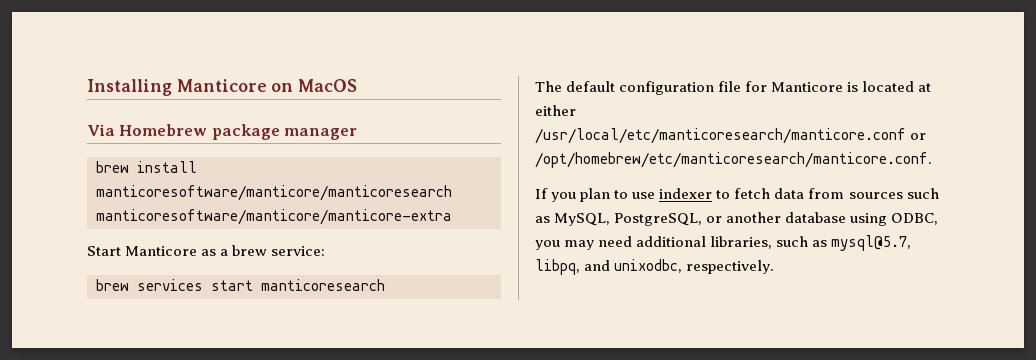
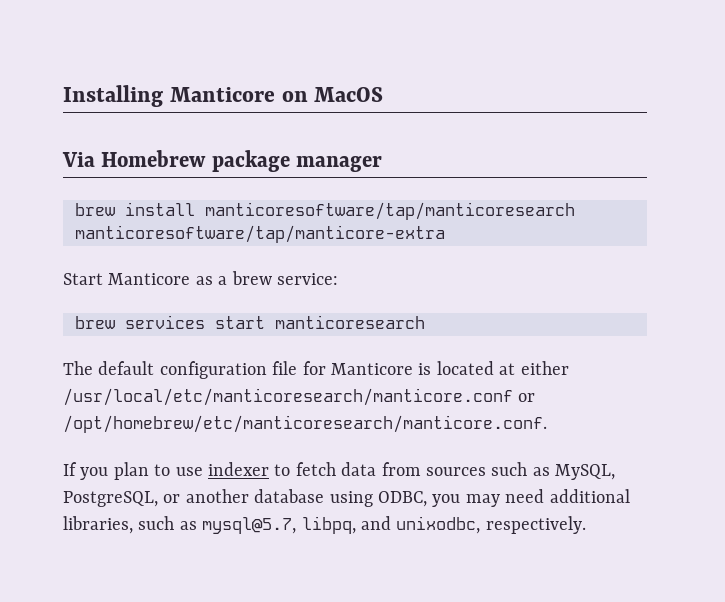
[96,185,452,201] [96,209,452,225] manticoresoftware/manticore/manticoresearch manticoresoftware/manticore/manticore-extra -> [205,202,575,220] [75,225,445,243] manticoresoftware/tap/manticoresearch manticoresoftware/tap/manticore-extra

